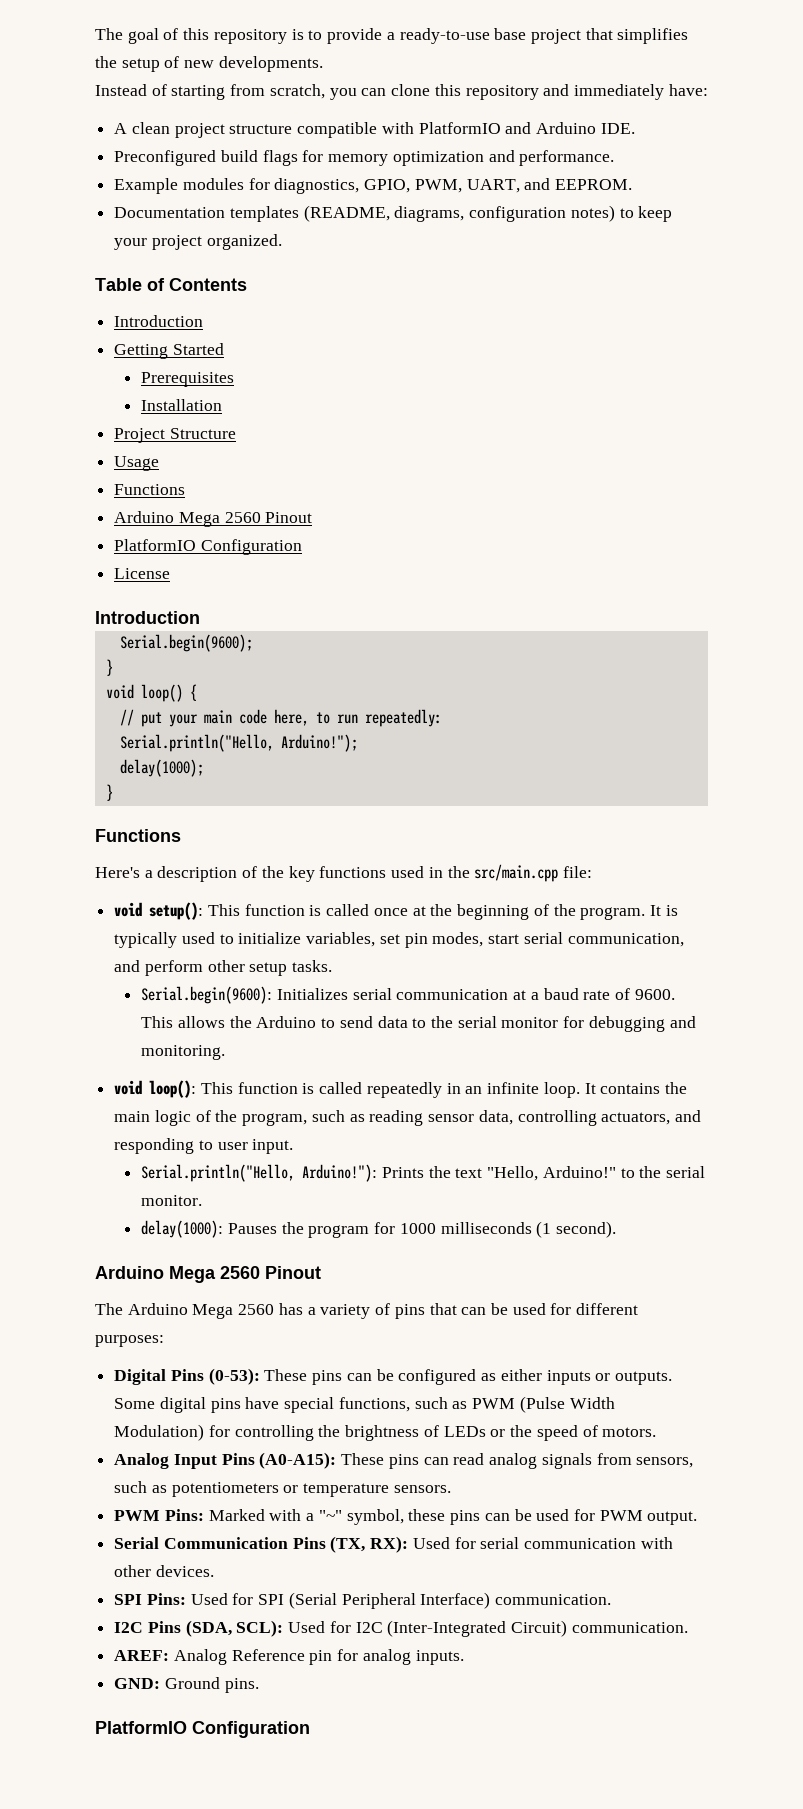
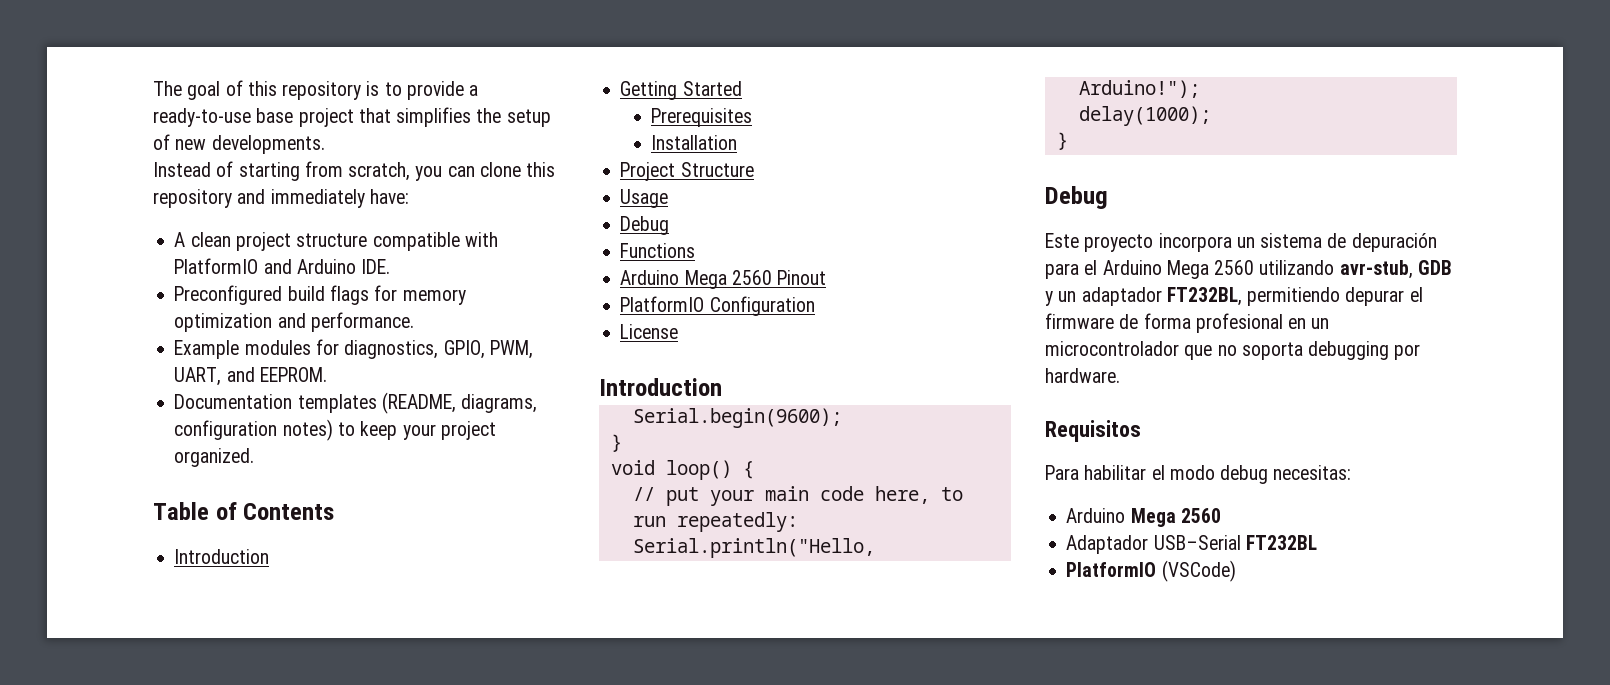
(160, 463) none -> [620,216,670,235] // Debug
[95,829,181,842] [95,864,592,882] [114,902,678,920] [114,932,684,948] [114,960,333,976] [141,986,675,1004] [141,1016,696,1032] [141,1045,226,1060] [114,1080,687,1098] [114,1110,701,1126] [114,1138,294,1154] [141,1164,705,1182] [141,1195,203,1206] [141,1220,616,1238] [95,1266,321,1283] [95,1303,639,1319] [95,1335,164,1347] [114,1368,672,1385] [114,1396,615,1413] [114,1424,657,1441] [114,1452,694,1469] [114,1481,451,1497] [114,1509,698,1525] [114,1536,673,1553] [114,1565,214,1577] [114,1592,612,1609] [114,1620,688,1637] [114,1649,464,1665] [114,1677,259,1693] [95,1721,310,1738] Functions // Here's a description of the key functions used in the src/main.cpp file: // void setup(): This function is called once at the beginning of the program. It is typically used to initialize variables, set pin modes, start serial communication, and perform other setup tasks. // Serial.begin(9600): Initializes serial communication at a baud rate of 9600. This allows the Arduino to send data to the serial monitor for debugging and monitoring. // void loop(): This function is called repeatedly in an infinite loop. It contains the main logic of the program, such as reading sensor data, controlling actuators, and responding to user input. // Serial.println("Hello, Arduino!"): Prints the text "Hello, Arduino!" to the serial monitor. // delay(1000): Pauses the program for 1000 milliseconds (1 second). // Arduino Mega 2560 Pinout // The Arduino Mega 2560 has a variety of pins that can be used for different purposes: // Digital Pins (0-53): These pins can be configured as either inputs or outputs. Some digital pins have special functions, such as PWM (Pulse Width Modulation) for controlling the brightness of LEDs or the speed of motors. // Analog Input Pins (A0-A15): These pins can read analog signals from sensors, such as potentiometers or temperature sensors. // PWM Pins: Marked with a "~" symbol, these pins can be used for PWM output. // Serial Communication Pins (TX, RX): Used for serial communication with other devices. // SPI Pins: Used for SPI (Serial Peripheral Interface) communication. // I2C Pins (SDA, SCL): Used for I2C (Inter-Integrated Circuit) communication. // AREF: Analog Reference pin for analog inputs. // GND: Ground pins. // PlatformIO Configuration -> [1045,186,1108,209] [1045,233,1437,252] [1045,260,1452,279] [1045,287,1423,306] [1045,313,1330,333] [1045,341,1421,360] [1045,368,1120,383] [1045,420,1141,442] [1045,465,1352,484] [1066,508,1221,527] [1066,535,1317,554] [1066,560,1236,582] Debug // Este proyecto incorpora un sistema de depuración para el Arduino Mega 2560 utilizando avr-stub, GDB y un adaptador FT232BL, permitiendo depurar el firmware de forma profesional en un microcontrolador que no soporta debugging por hardware. // Requisitos // Para habilitar el modo debug necesitas: // Arduino Mega 2560 // Adaptador USB–Serial FT232BL // PlatformIO (VSCode)

